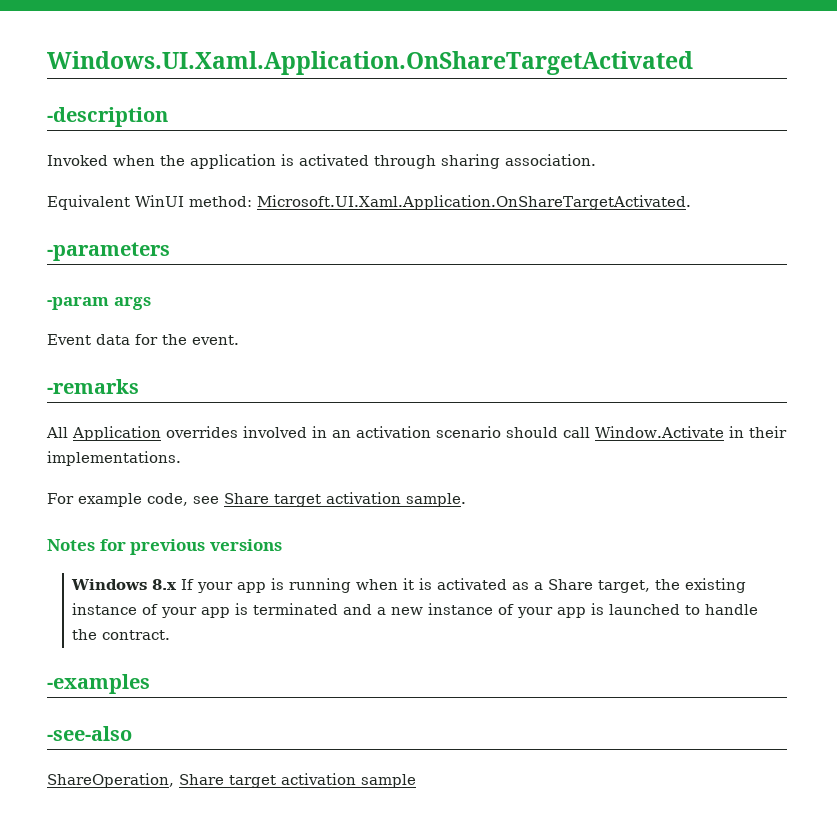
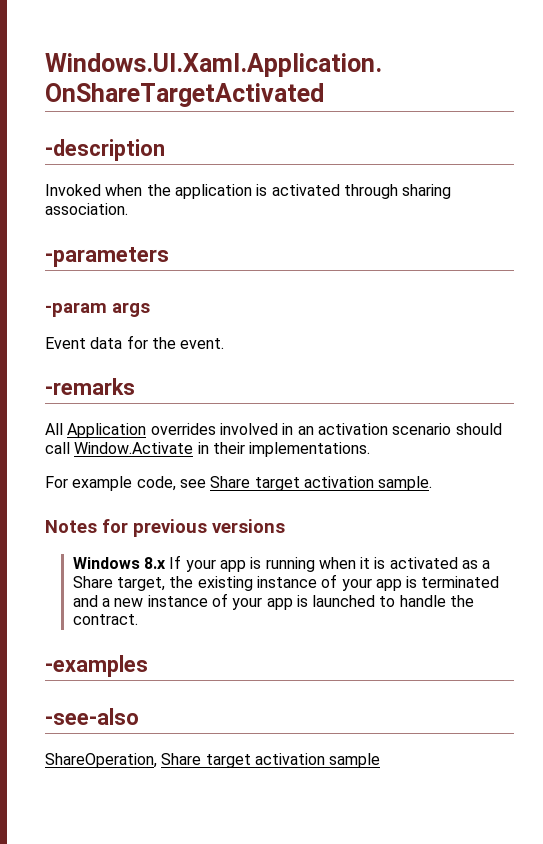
[47,195,691,210] // Equivalent WinUI method: Microsoft.UI.Xaml.Application.OnShareTargetActivated. -> (128, 209) none

